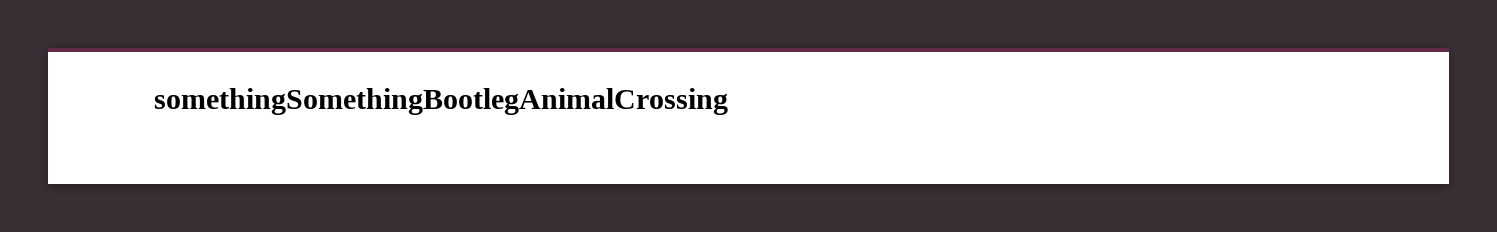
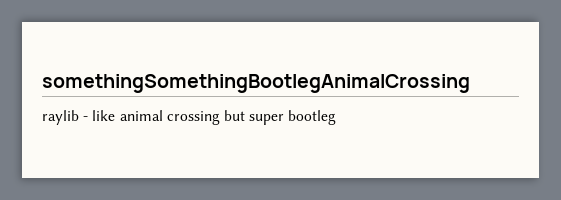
(728, 101) none -> [42,110,337,125] // raylib - like animal crossing but super bootleg

